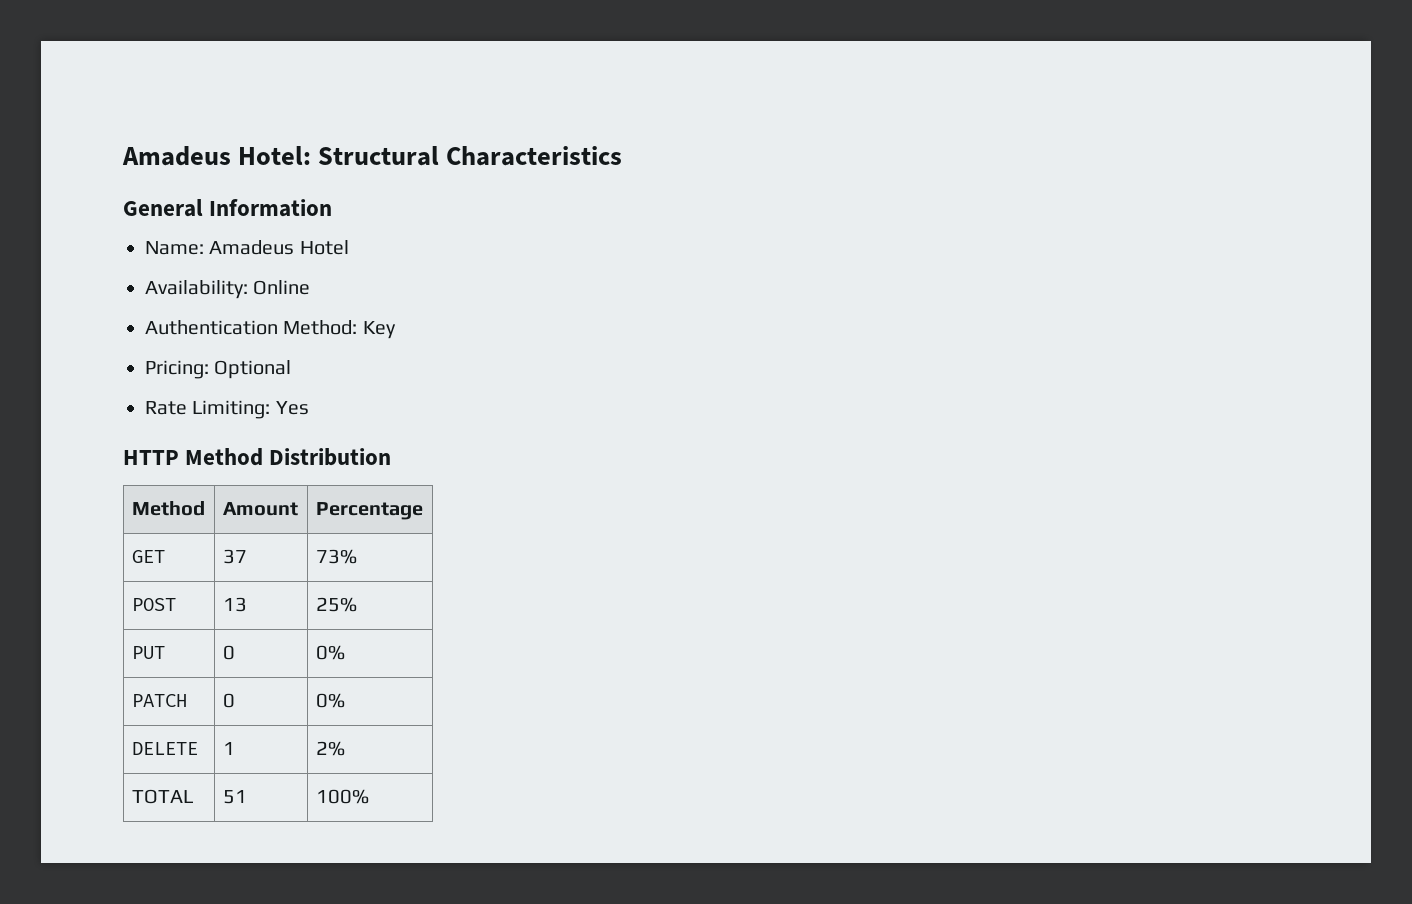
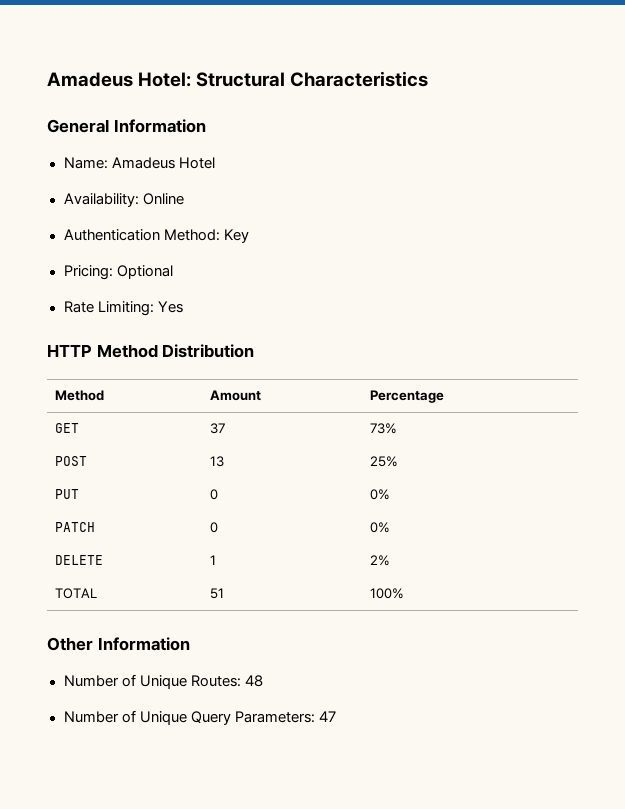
(369, 796) none -> [47,637,190,651] [63,674,263,689] [63,710,336,725] // Other Information // Number of Unique Routes: 48 // Number of Unique Query Parameters: 47

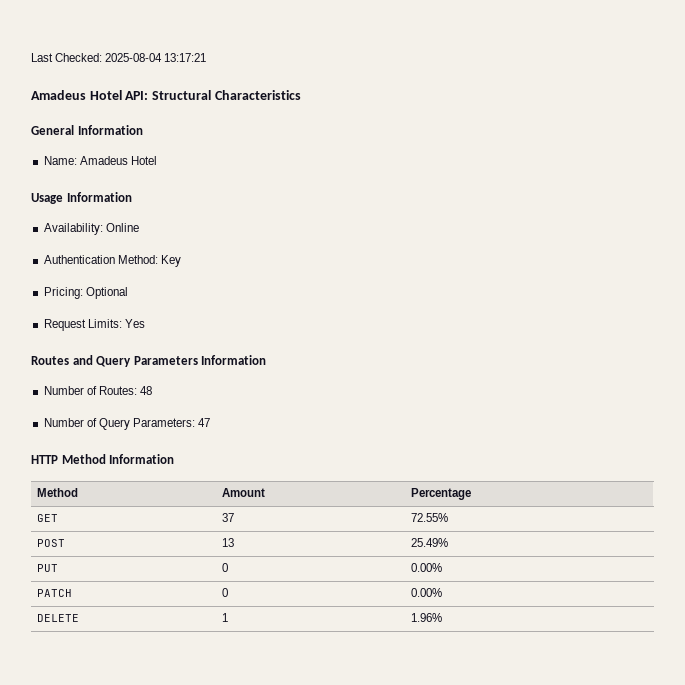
[47,72,192,87] Amadeus Hotel: -> [31,53,207,62] [31,90,149,100] Last Checked: 2025-08-04 13:17:21 // Amadeus Hotel API:
(215, 163) none -> [31,192,132,204] // Usage Information
[63,301,154,316] Rate Limiting: -> [43,319,122,331] Request Limits:
(183, 307) none -> [31,355,267,367] [43,386,152,395] [43,418,211,430] // Routes and Query Parameters Information // Number of Routes: 48 // Number of Query Parameters: 47
[162,344,255,358] Distribution -> [109,454,175,464] Information
[370,423,398,434] 73% -> [410,513,448,522] 72.55%
[370,456,399,467] 25% -> [410,538,448,547] 25.49%
[370,489,391,500] 0% -> [410,563,442,572] 0.00%
[370,522,391,533] 0% -> [410,588,442,597] 0.00%
[370,555,391,566] [55,588,98,599] [210,588,225,599] [370,588,405,599] [47,637,190,651] [63,674,263,689] [63,710,336,725] 2% // TOTAL | 51 | 100% // Other Information // Number of Unique Routes: 48 // Number of Unique Query Parameters: 47 -> [410,613,442,622] 1.96%

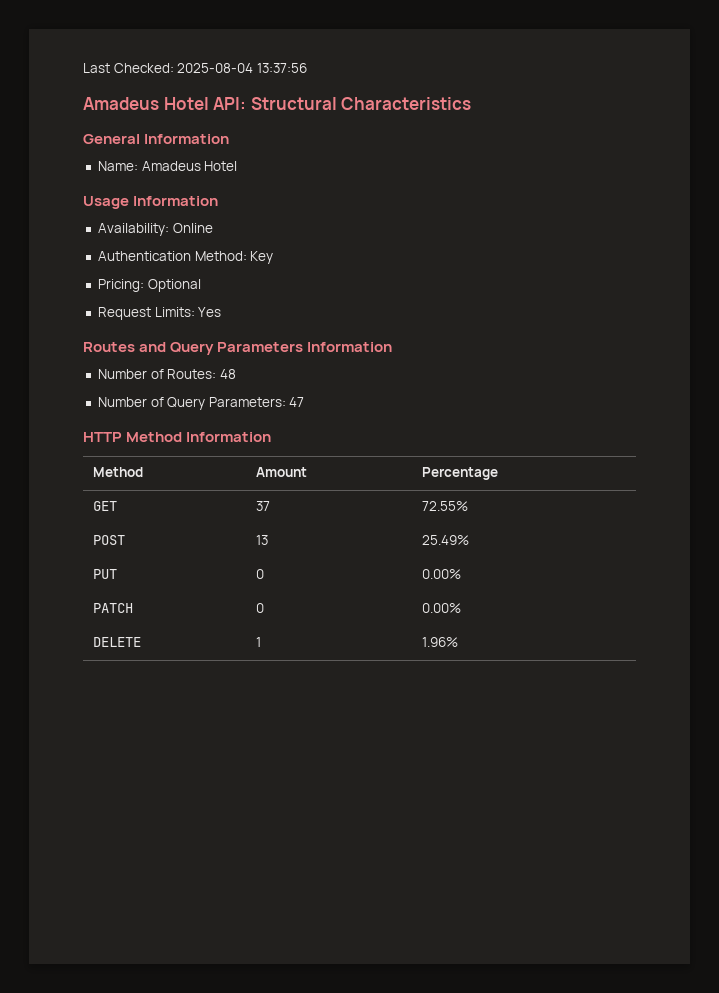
[164,53,207,62] 13:17:21 -> [256,63,307,73] 13:37:56

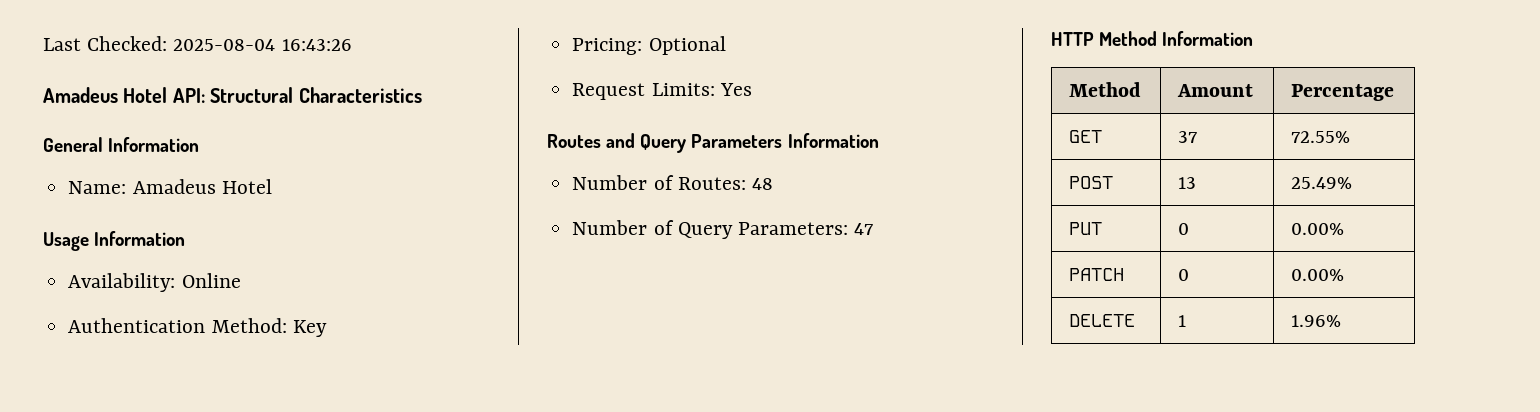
[256,63,307,73] 13:37:56 -> [281,39,352,51] 16:43:26

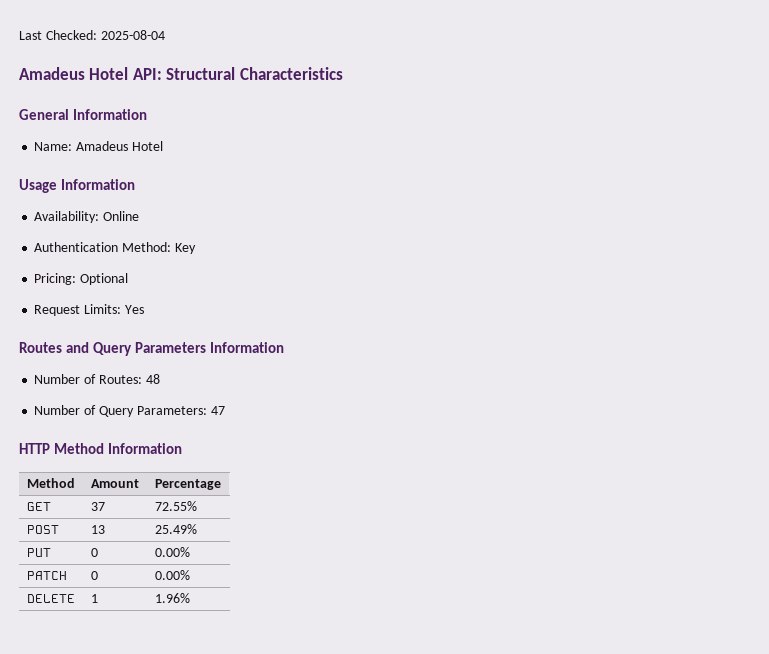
[281,39,352,51] 16:43:26 -> (165, 35) none

